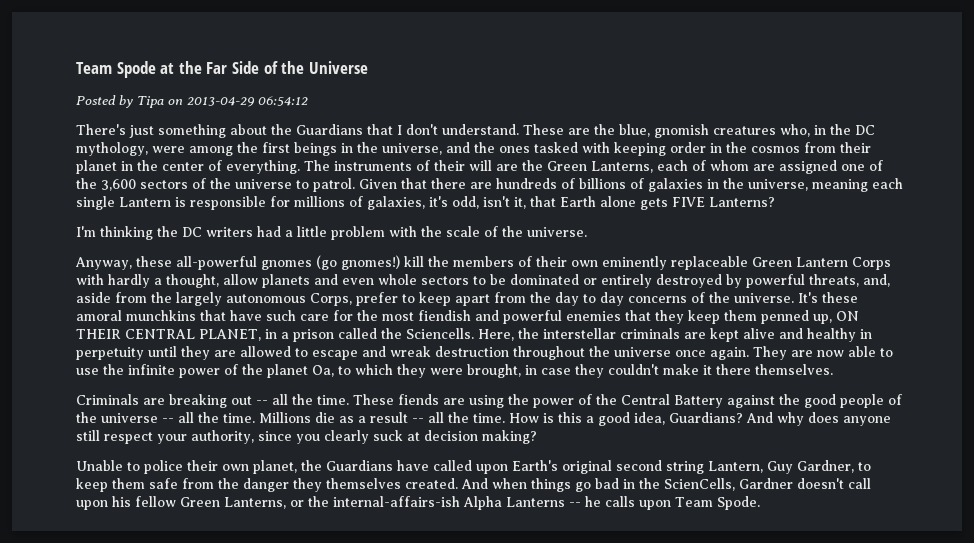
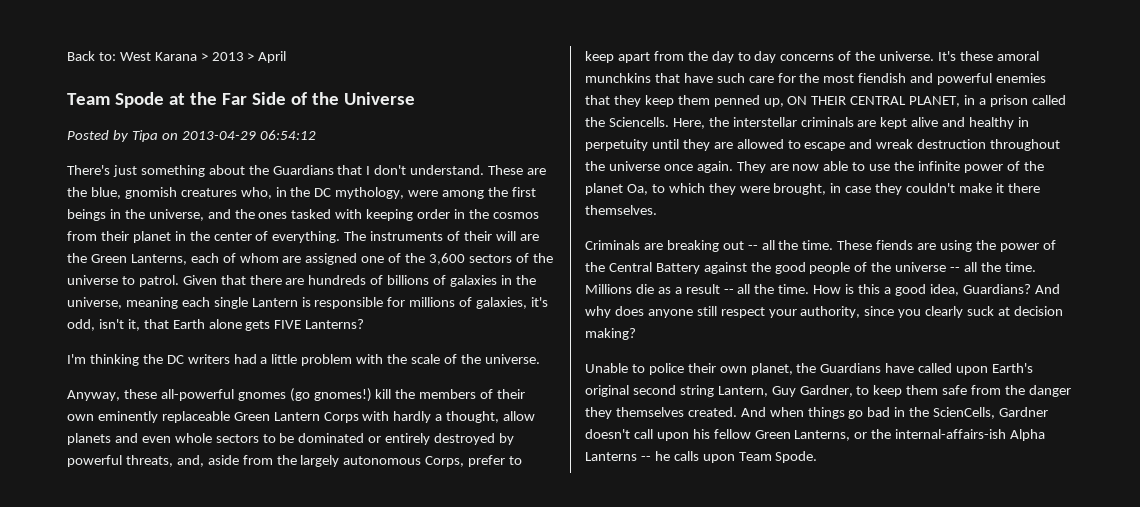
(76, 68) none -> [67,51,287,63] Back to: West Karana > 2013 > April //

